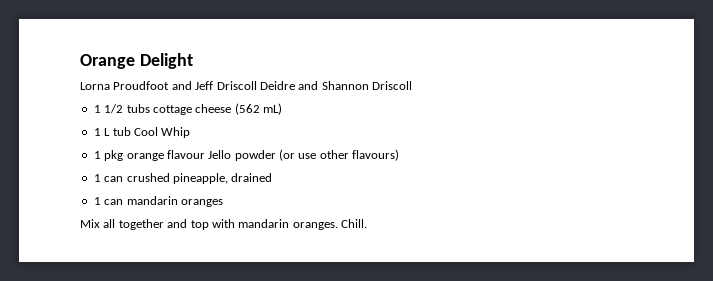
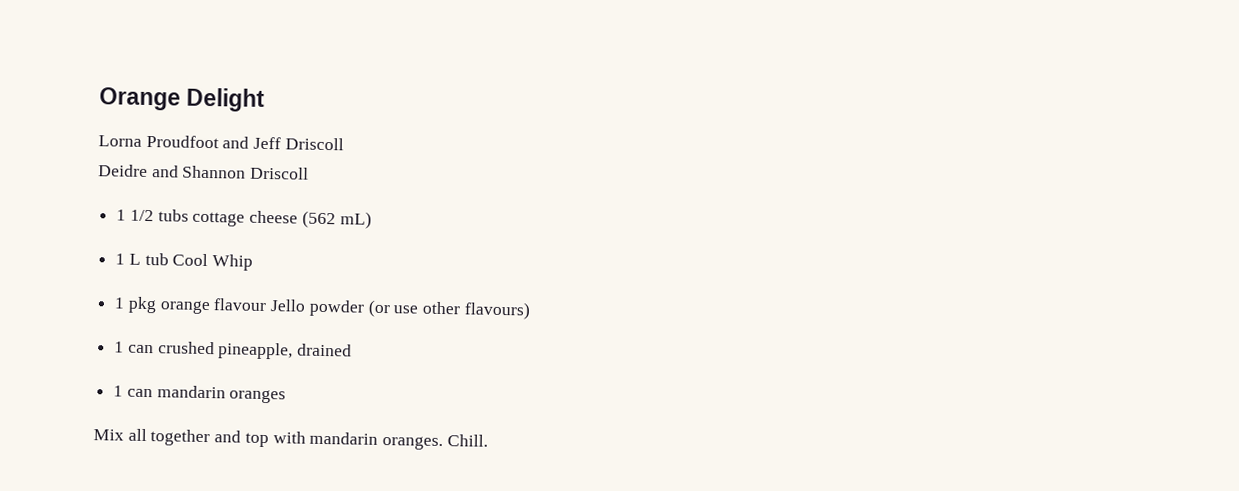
(257, 85) none -> (344, 144) //

